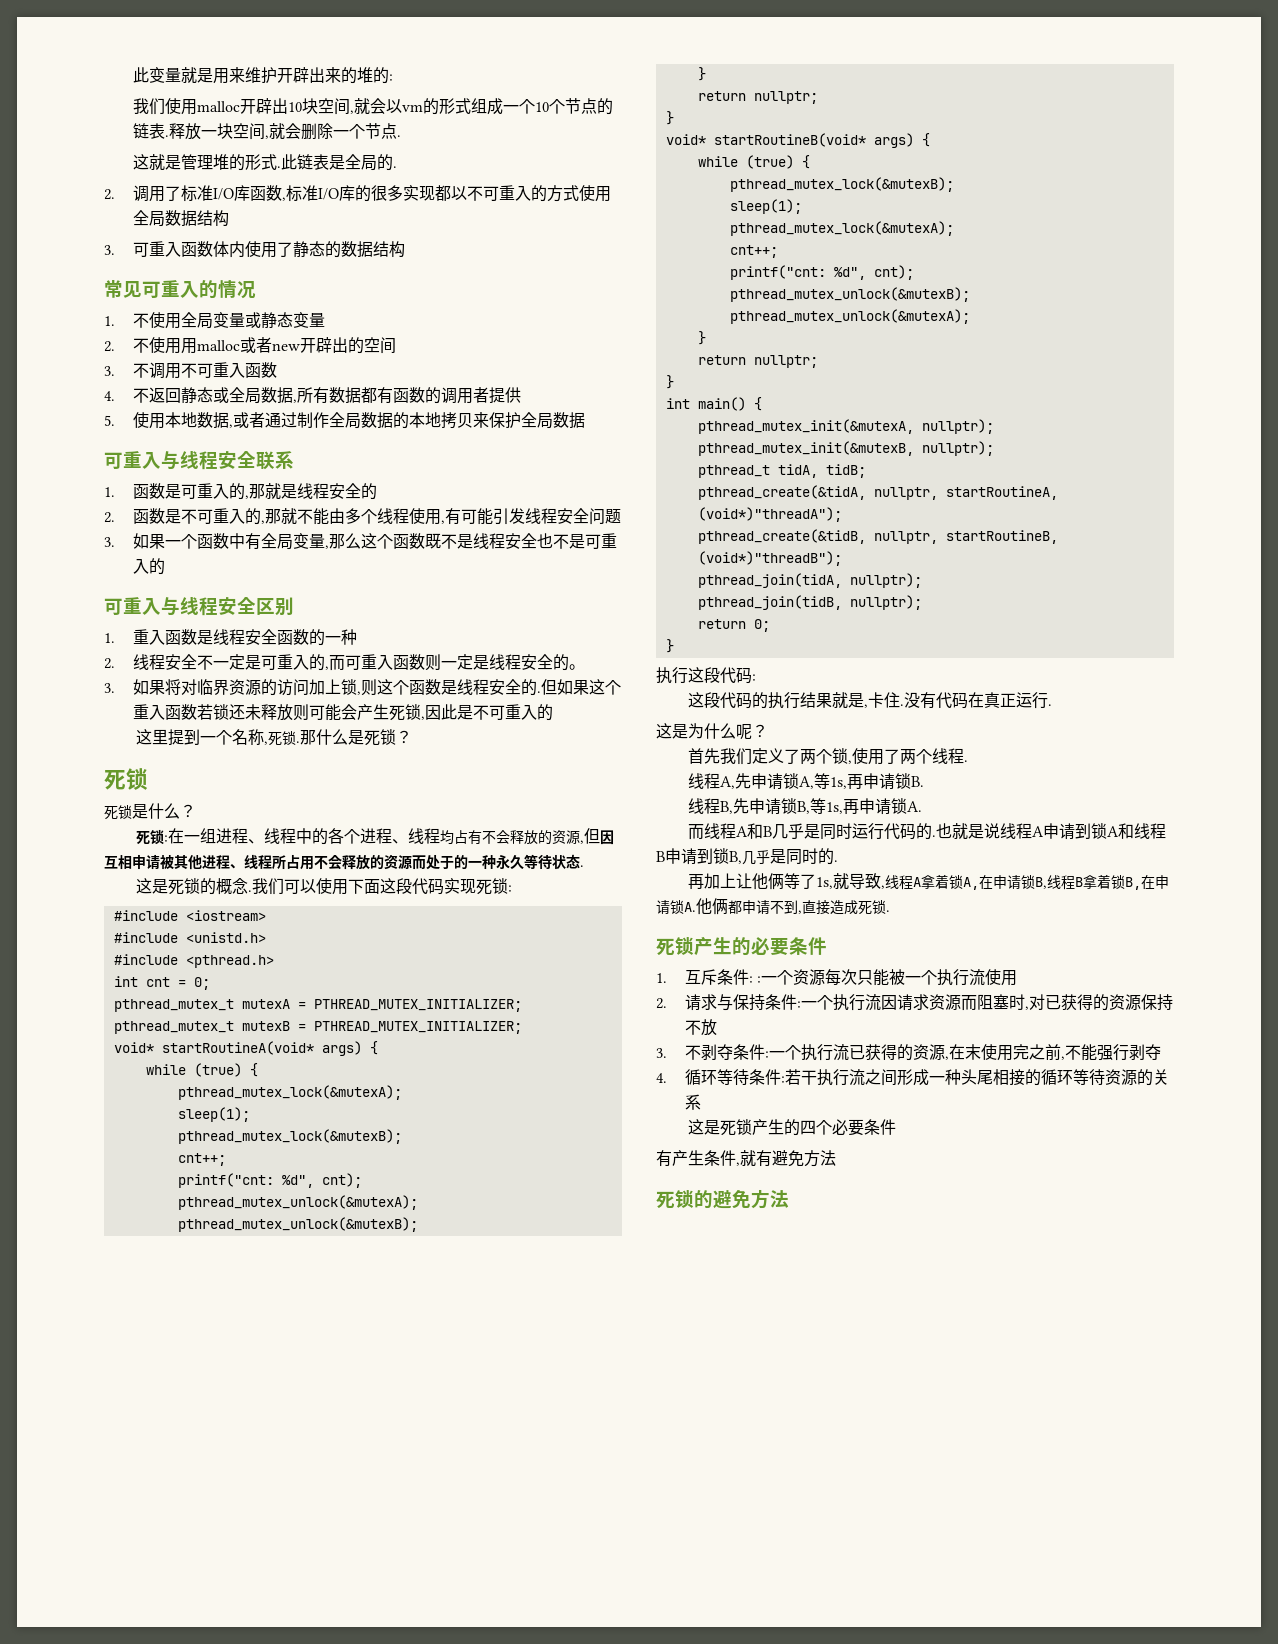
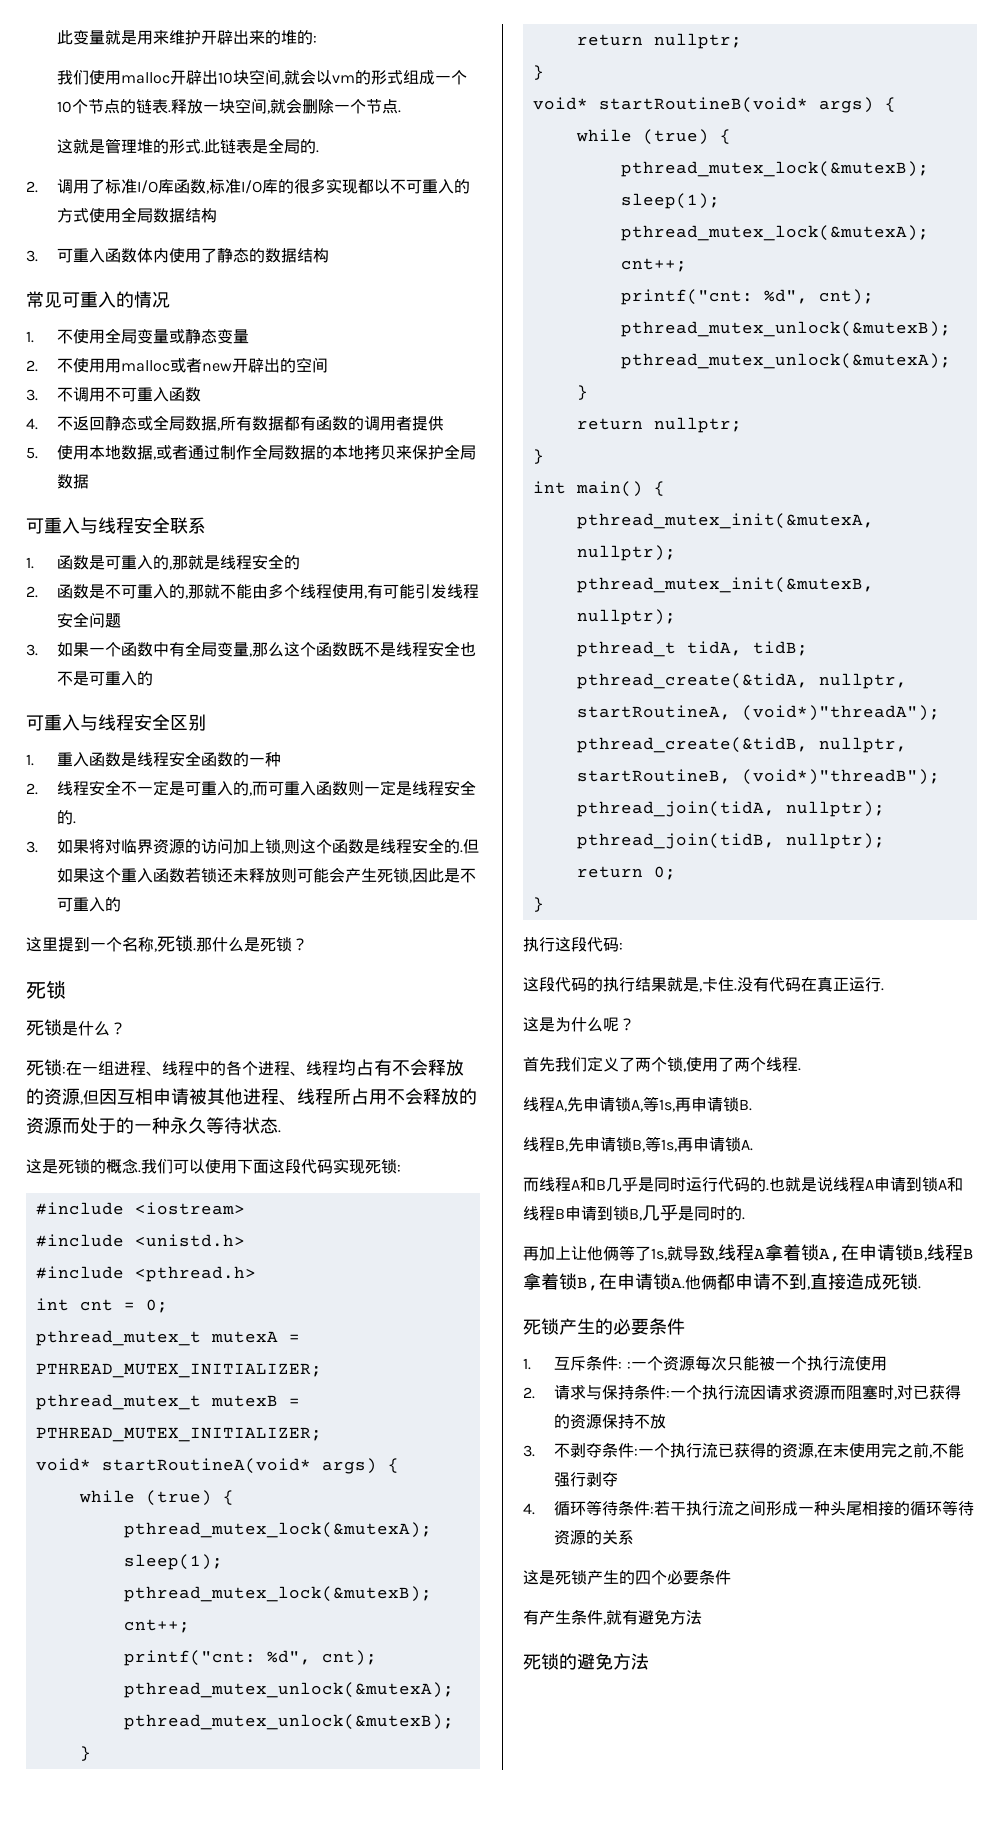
[568,664,585,670] 。 -> [73,821,77,824] .

